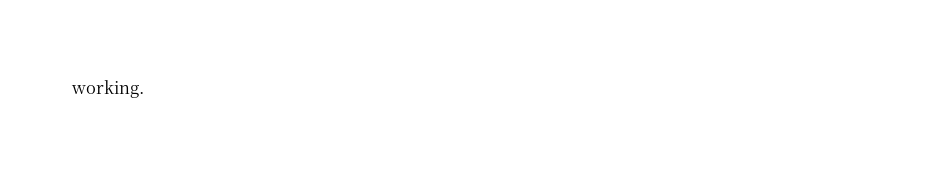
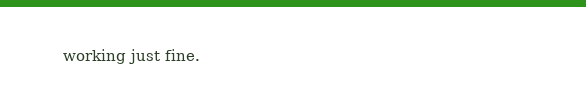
[71,80,144,98] working. -> [63,49,200,64] working just fine.

